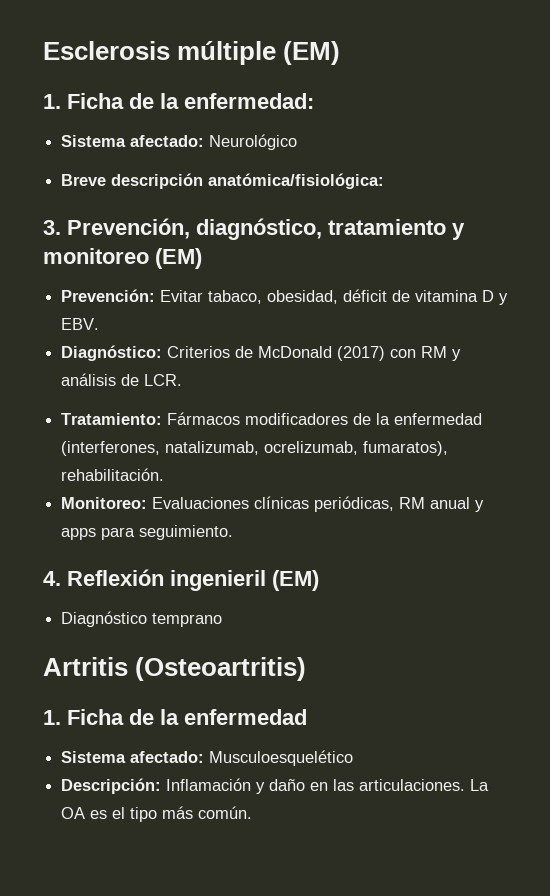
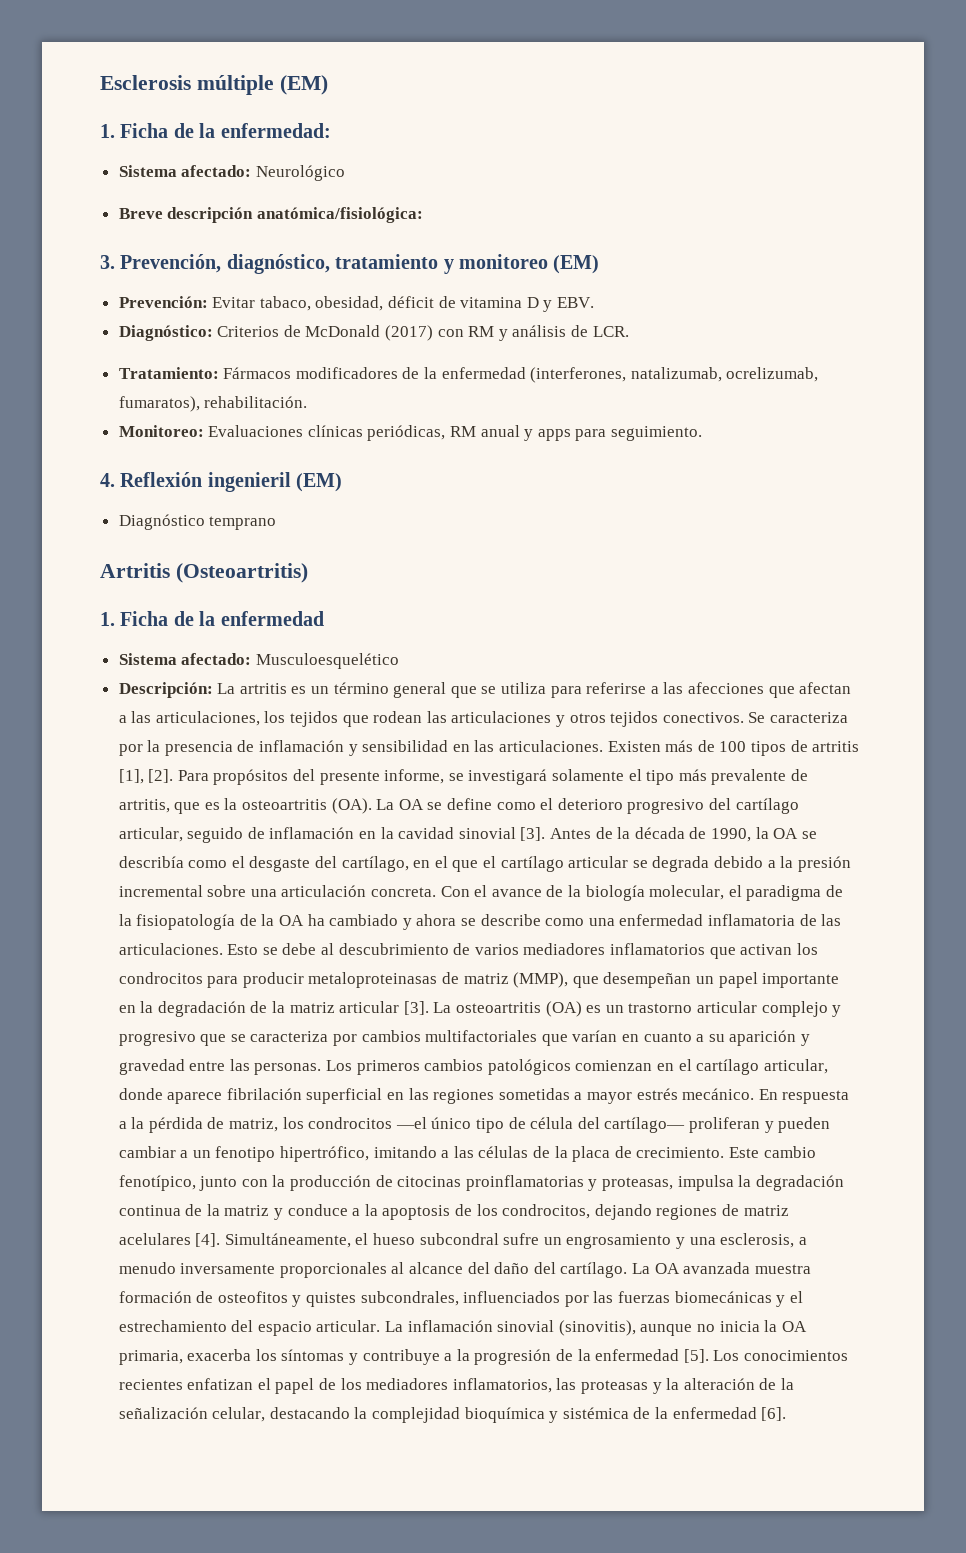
[166,778,490,794] [61,806,253,822] Inflamación y daño en las articulaciones. La OA es el tipo más común. -> [217,682,852,698] [118,711,848,727] [118,740,860,756] [118,769,808,785] [118,798,799,814] [118,827,817,843] [118,856,851,872] [118,885,843,901] [118,914,842,930] [118,943,818,959] [118,972,840,988] [118,1001,842,1017] [118,1030,810,1046] [118,1059,828,1075] [118,1088,850,1104] [118,1117,831,1133] [118,1146,816,1162] [118,1175,844,1191] [118,1204,789,1220] [118,1233,807,1249] [118,1262,811,1278] [118,1291,803,1307] [118,1320,807,1336] [118,1349,848,1365] [118,1378,794,1394] [118,1407,787,1423] La artritis es un término general que se utiliza para referirse a las afecciones que afectan a las articulaciones, los tejidos que rodean las articulaciones y otros tejidos conectivos. Se caracteriza por la presencia de inflamación y sensibilidad en las articulaciones. Existen más de 100 tipos de artritis [1], [2]. Para propósitos del presente informe, se investigará solamente el tipo más prevalente de artritis, que es la osteoartritis (OA). La OA se define como el deterioro progresivo del cartílago articular, seguido de inflamación en la cavidad sinovial [3]. Antes de la década de 1990, la OA se describía como el desgaste del cartílago, en el que el cartílago articular se degrada debido a la presión incremental sobre una articulación concreta. Con el avance de la biología molecular, el paradigma de la fisiopatología de la OA ha cambiado y ahora se describe como una enfermedad inflamatoria de las articulaciones. Esto se debe al descubrimiento de varios mediadores inflamatorios que activan los condrocitos para producir metaloproteinasas de matriz (MMP), que desempeñan un papel importante en la degradación de la matriz articular [3]. La osteoartritis (OA) es un trastorno articular complejo y progresivo que se caracteriza por cambios multifactoriales que varían en cuanto a su aparición y gravedad entre las personas. Los primeros cambios patológicos comienzan en el cartílago articular, donde aparece fibrilación superficial en las regiones sometidas a mayor estrés mecánico. En respuesta a la pérdida de matriz, los condrocitos —el único tipo de célula del cartílago— proliferan y pueden cambiar a un fenotipo hipertrófico, imitando a las células de la placa de crecimiento. Este cambio fenotípico, junto con la producción de citocinas proinflamatorias y proteasas, impulsa la degradación continua de la matriz y conduce a la apoptosis de los condrocitos, dejando regiones de matriz acelulares [4]. Simultáneamente, el hueso subcondral sufre un engrosamiento y una esclerosis, a menudo inversamente proporcionales al alcance del daño del cartílago. La OA avanzada muestra formación de osteofitos y quistes subcondrales, influenciados por las fuerzas biomecánicas y el estrechamiento del espacio articular. La inflamación sinovial (sinovitis), aunque no inicia la OA primaria, exacerba los síntomas y contribuye a la progresión de la enfermedad [5]. Los conocimientos recientes enfatizan el papel de los mediadores inflamatorios, las proteasas y la alteración de la señalización celular, destacando la complejidad bioquímica y sistémica de la enfermedad [6].

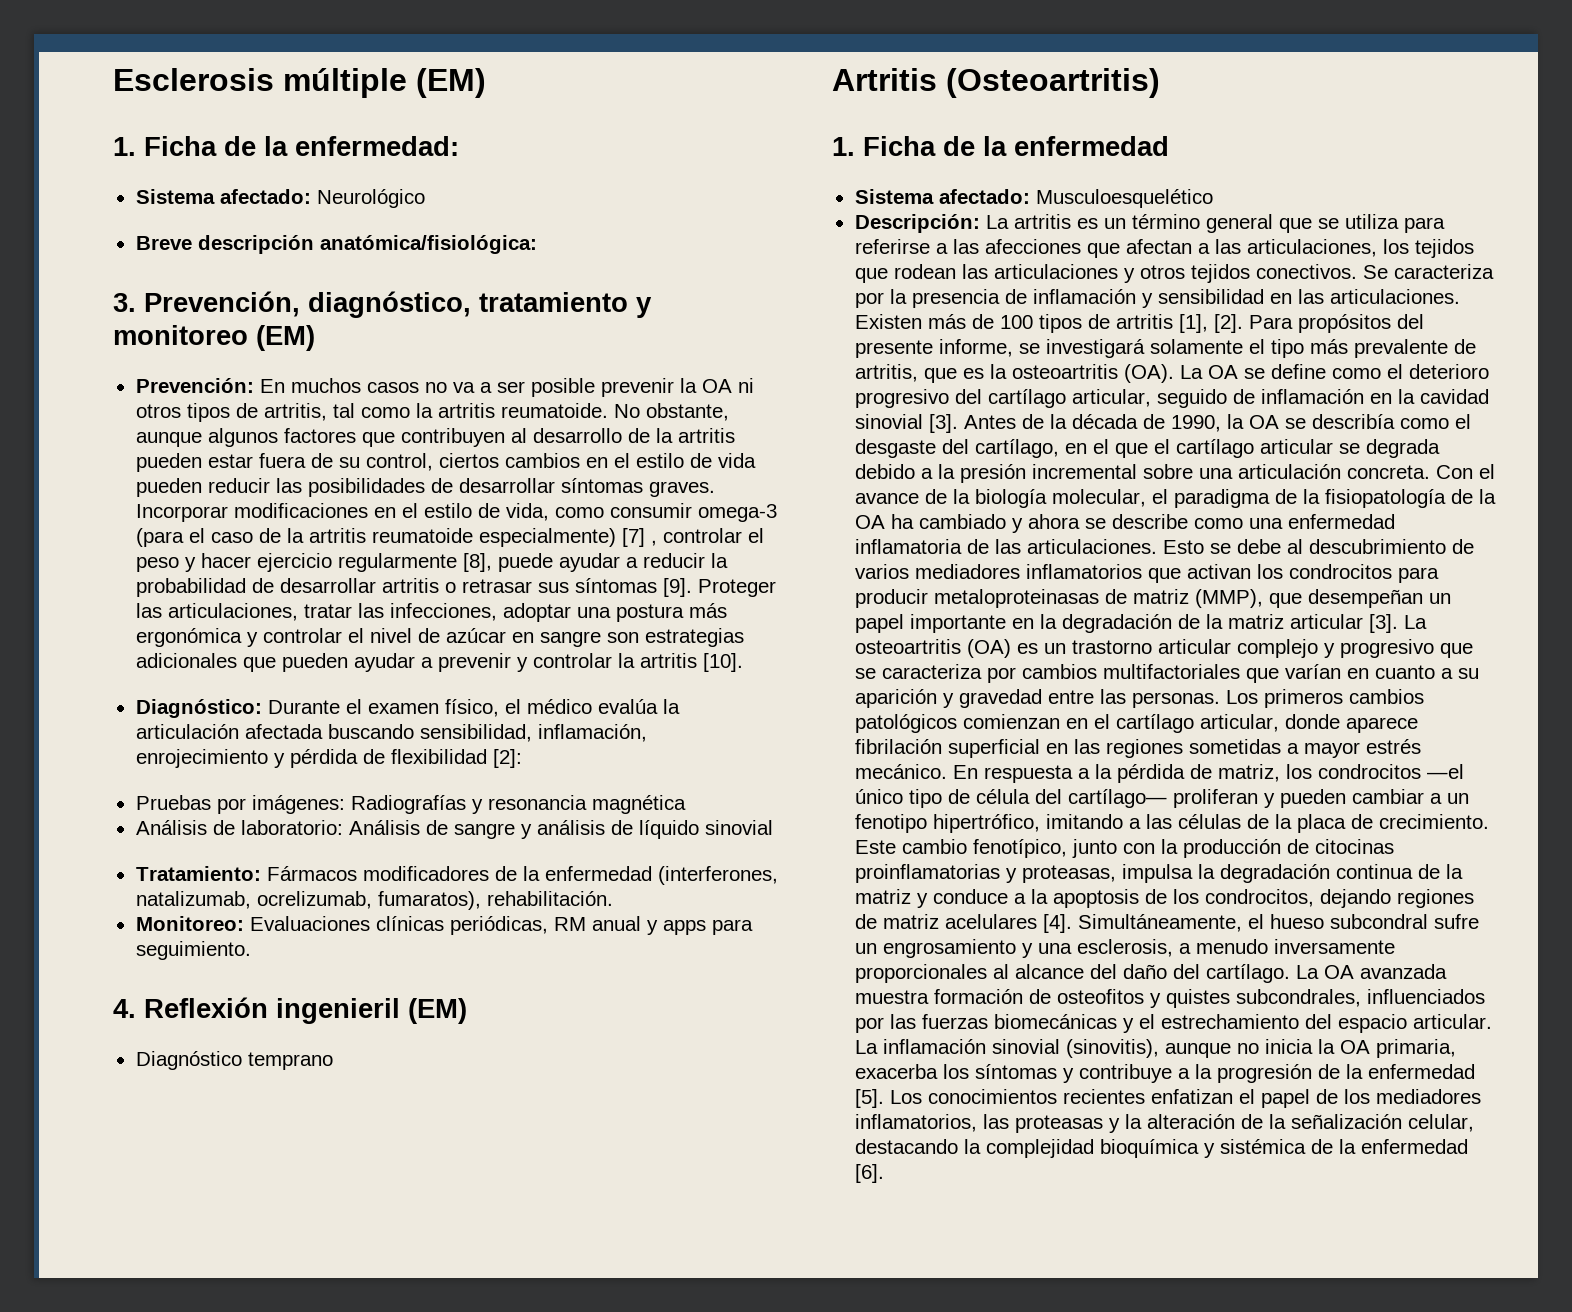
[212,296,595,312] [118,325,495,341] Evitar tabaco, obesidad, déficit de vitamina D y EBV. // Diagnóstico: Criterios de McDonald (2017) con RM -> [259,378,754,397] [135,403,729,422] [135,428,735,447] [135,453,756,472] [135,478,715,497] [135,503,777,522] [135,528,764,547] [135,553,728,572] [135,578,776,597] [135,603,727,622] [135,628,744,647] [135,653,743,672] [135,699,680,718] [135,724,647,742] [135,749,522,768] [135,795,686,814] [135,820,515,839] En muchos casos no va a ser posible prevenir la OA ni otros tipos de artritis, tal como la artritis reumatoide. No obstante, aunque algunos factores que contribuyen al desarrollo de la artritis pueden estar fuera de su control, ciertos cambios en el estilo de vida pueden reducir las posibilidades de desarrollar síntomas graves. Incorporar modificaciones en el estilo de vida, como consumir omega-3 (para el caso de la artritis reumatoide especialmente) [7] , controlar el peso y hacer ejercicio regularmente [8], puede ayudar a reducir la probabilidad de desarrollar artritis o retrasar sus síntomas [9]. Proteger las articulaciones, tratar las infecciones, adoptar una postura más ergonómica y controlar el nivel de azúcar en sangre son estrategias adicionales que pueden ayudar a prevenir y controlar la artritis [10]. // Diagnóstico: Durante el examen físico, el médico evalúa la articulación afectada buscando sensibilidad, inflamación, enrojecimiento y pérdida de flexibilidad [2]: // Pruebas por imágenes: Radiografías y resonancia magnética // Análisis de laboratorio: Análisis de sangre
[592,326,629,337] LCR. -> [638,820,773,839] líquido sinovial

